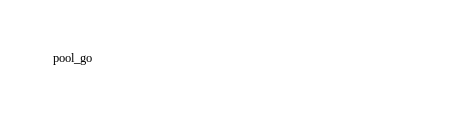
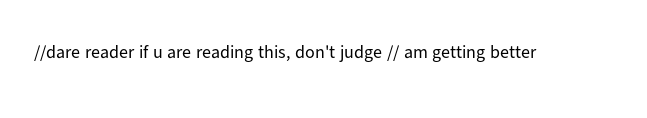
[53,53,92,65] pool_go -> [34,45,538,62] //dare reader if u are reading this, don't judge // am getting better

